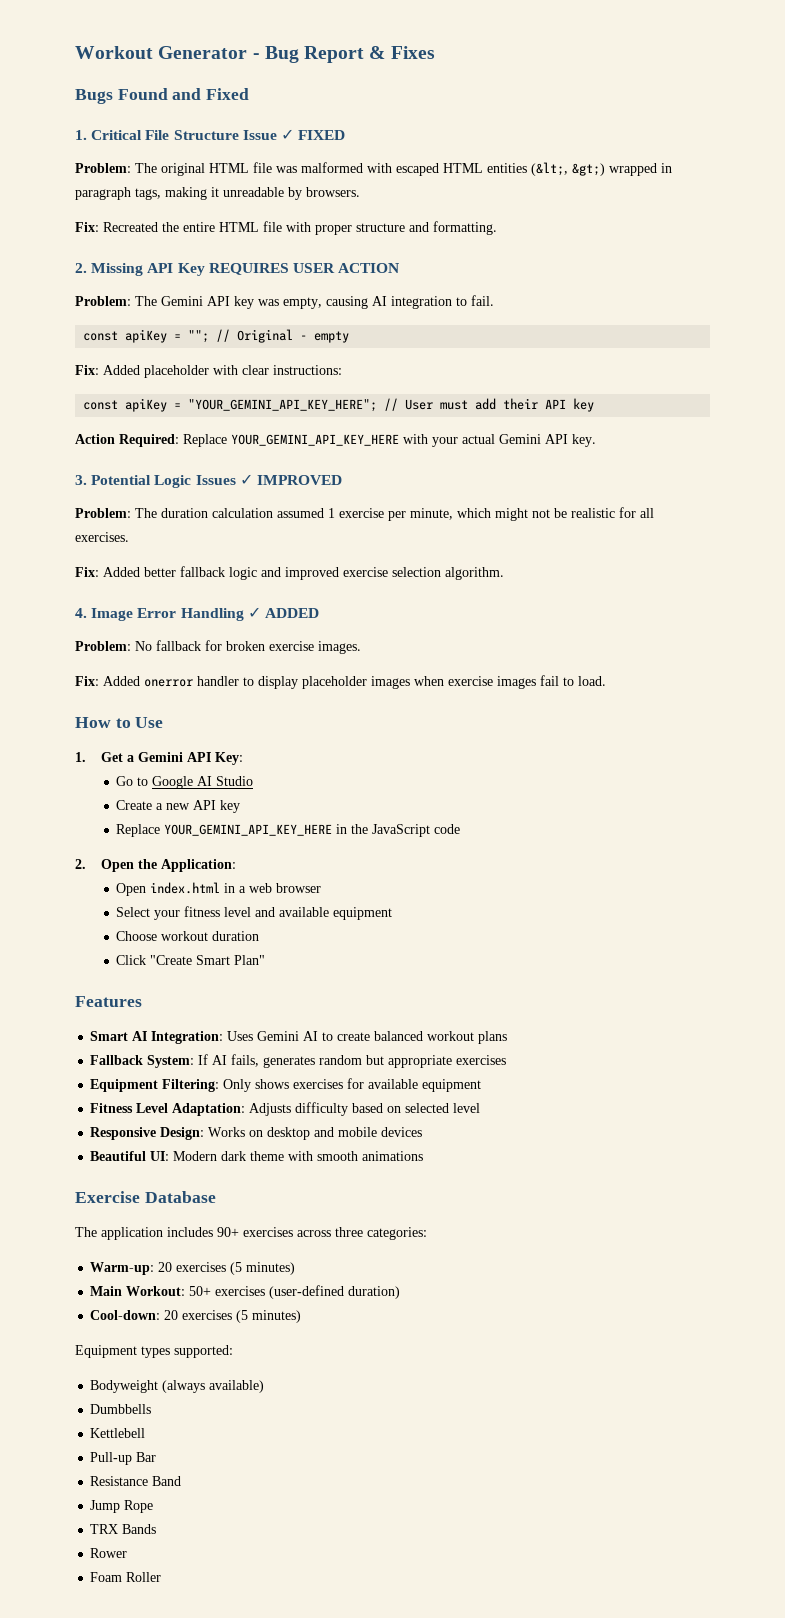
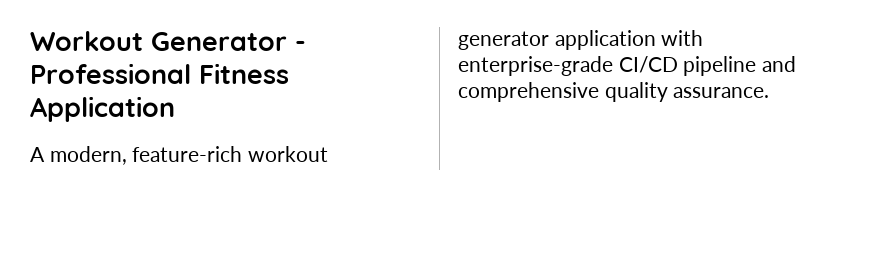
[264,46,435,63] [75,88,250,104] [75,129,346,140] [75,162,672,176] [75,187,360,200] [75,221,497,235] [75,263,400,276] [75,295,494,309] [83,329,350,343] [75,365,342,378] [83,398,595,412] [75,434,596,447] [75,474,342,488] [75,507,654,521] [75,532,129,542] [75,566,504,580] [75,607,319,621] [75,640,361,654] [75,675,606,689] [75,717,164,728] [75,752,243,765] [116,776,254,789] [116,800,241,813] [116,824,461,837] [75,859,236,872] [116,882,322,896] [116,906,393,920] [116,931,260,941] [116,955,266,965] [75,996,142,1007] [90,1031,508,1044] [90,1054,507,1068] [90,1078,482,1092] [90,1102,481,1116] [90,1127,423,1140] [90,1151,424,1161] [75,1191,216,1203] [75,1227,427,1240] [90,1262,296,1275] [90,1285,401,1299] [90,1310,302,1323] [75,1345,233,1358] [90,1380,265,1393] [90,1404,152,1414] [90,1428,146,1438] [90,1452,157,1465] [90,1476,182,1486] [90,1500,154,1513] [90,1524,157,1534] [90,1548,128,1558] [90,1572,162,1582] Bug Report & Fixes // Bugs Found and Fixed // 1. Critical File Structure Issue ✓ FIXED // Problem: The original HTML file was malformed with escaped HTML entities (&lt;, &gt;) wrapped in paragraph tags, making it unreadable by browsers. // Fix: Recreated the entire HTML file with proper structure and formatting. // 2. Missing API Key REQUIRES USER ACTION // Problem: The Gemini API key was empty, causing AI integration to fail. // const apiKey = ""; // Original - empty // Fix: Added placeholder with clear instructions: // const apiKey = "YOUR_GEMINI_API_KEY_HERE"; // User must add their API key // Action Required: Replace YOUR_GEMINI_API_KEY_HERE with your actual Gemini API key. // 3. Potential Logic Issues ✓ IMPROVED // Problem: The duration calculation assumed 1 exercise per minute, which might not be realistic for all exercises. // Fix: Added better fallback logic and improved exercise selection algorithm. // 4. Image Error Handling ✓ ADDED // Problem: No fallback for broken exercise images. // Fix: Added onerror handler to display placeholder images when exercise images fail to load. // How to Use // 1. Get a Gemini API Key: // Go to Google AI Studio // Create a new API key // Replace YOUR_GEMINI_API_KEY_HERE in the JavaScript code // 2. Open the Application: // Open index.html in a web browser // Select your fitness level and available equipment // Choose workout duration // Click "Create Smart Plan" // Features // Smart AI Integration: Uses Gemini AI to create balanced workout plans // Fallback System: If AI fails, generates random but appropriate exercises // Equipment Filtering: Only shows exercises for available equipment // Fitness Level Adaptation: Adjusts difficulty based on selected level // Responsive Design: Works on desktop and mobile devices // Beautiful UI: Modern dark theme with smooth animations // Exercise Database // The application includes 90+ exercises across three categories: // Warm-up: 20 exercises (5 minutes) // Main Workout: 50+ exercises (user-defined duration) // Cool-down: 20 exercises (5 minutes) // Equipment types supported: // Bodyweight (always available) // Dumbbells // Kettlebell // Pull-up Bar // Resistance Band // Jump Rope // TRX Bands // Rower // Foam Roller -> [30,63,289,84] [30,96,175,122] [30,146,329,165] [458,30,704,50] [458,56,797,76] [458,82,770,102] Professional Fitness Application // A modern, feature-rich workout generator application with enterprise-grade CI/CD pipeline and comprehensive quality assurance.

